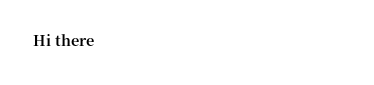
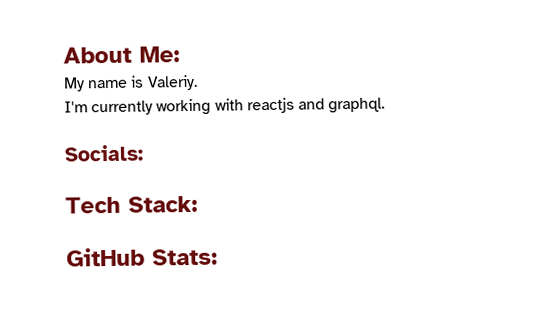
[33,34,94,46] Hi there -> [63,46,180,64] [63,74,198,92] [64,97,386,116] [64,144,144,162] [65,195,198,214] [66,247,218,267] About Me: // My name is Valeriy. // I'm currently working with reactjs and graphql. // Socials: // Tech Stack: // GitHub Stats:

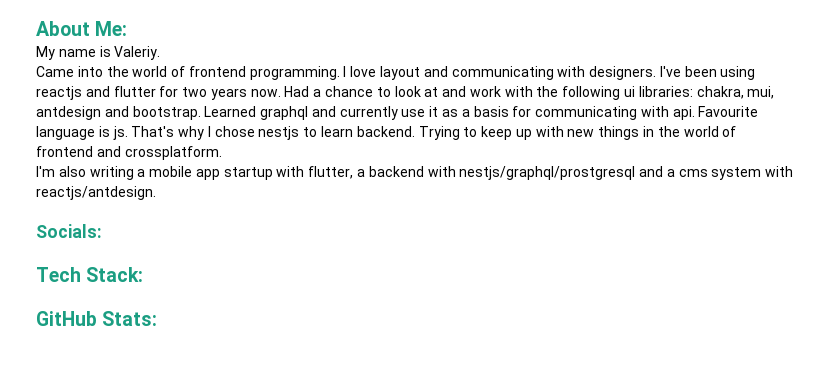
[64,97,386,116] I'm currently working with reactjs and graphql. -> [36,66,756,80] [36,86,775,100] [36,106,759,120] [36,126,737,140] [36,146,222,160] [36,166,794,180] [36,186,156,200] Came into the world of frontend programming. I love layout and communicating with designers. I've been using reactjs and flutter for two years now. Had a chance to look at and work with the following ui libraries: chakra, mui, antdesign and bootstrap. Learned graphql and currently use it as a basis for communicating with api. Favourite language is js. That's why I chose nestjs to learn backend. Trying to keep up with new things in the world of frontend and crossplatform. // I'm also writing a mobile app startup with flutter, a backend with nestjs/graphql/prostgresql and a cms system with reactjs/antdesign.

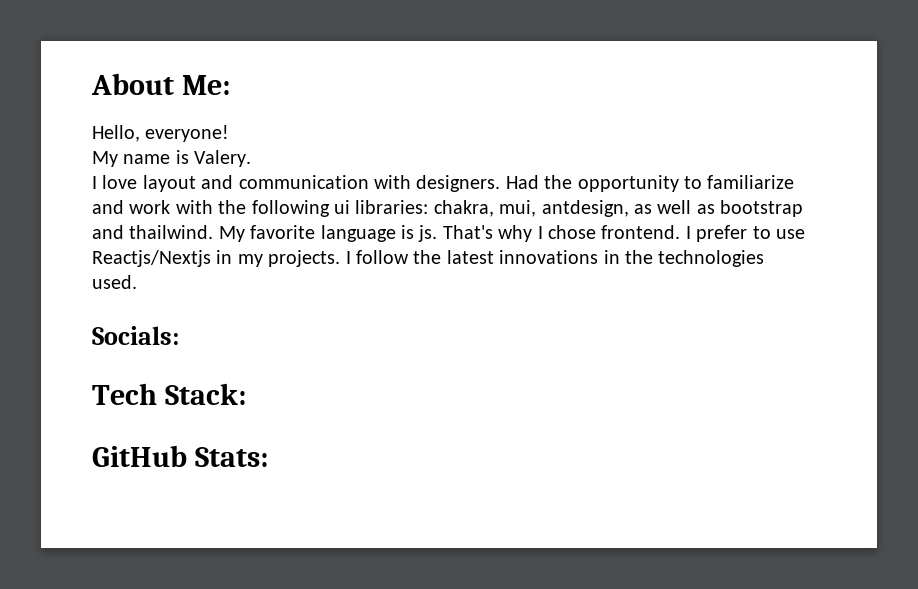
(128, 28) none -> [92,125,230,142] // Hello, everyone!
[114,46,161,60] [36,66,340,80] Valeriy. // Came into the world of frontend programming. -> [194,150,252,167] Valery. //
[451,66,554,80] communicating -> [238,175,369,189] communication
[659,66,756,80] [36,86,439,100] I've been using reactjs and flutter for two years now. Had a chance to look at -> [505,175,795,192] Had the opportunity to familiarize
[36,106,759,120] antdesign and bootstrap. Learned graphql and currently use it as a basis for communicating with api. Favourite -> [541,200,804,217] [92,225,316,242] antdesign, as well as bootstrap and thailwind. My favorite
[258,126,737,140] [36,146,222,160] [36,166,794,180] [36,186,156,200] nestjs to learn backend. Trying to keep up with new things in the world of frontend and crossplatform. // I'm also writing a mobile app startup with flutter, a backend with nestjs/graphql/prostgresql and a cms system with reactjs/antdesign. -> [601,225,805,242] [92,250,765,267] [92,275,137,289] frontend. I prefer to use Reactjs/Nextjs in my projects. I follow the latest innovations in the technologies used.

